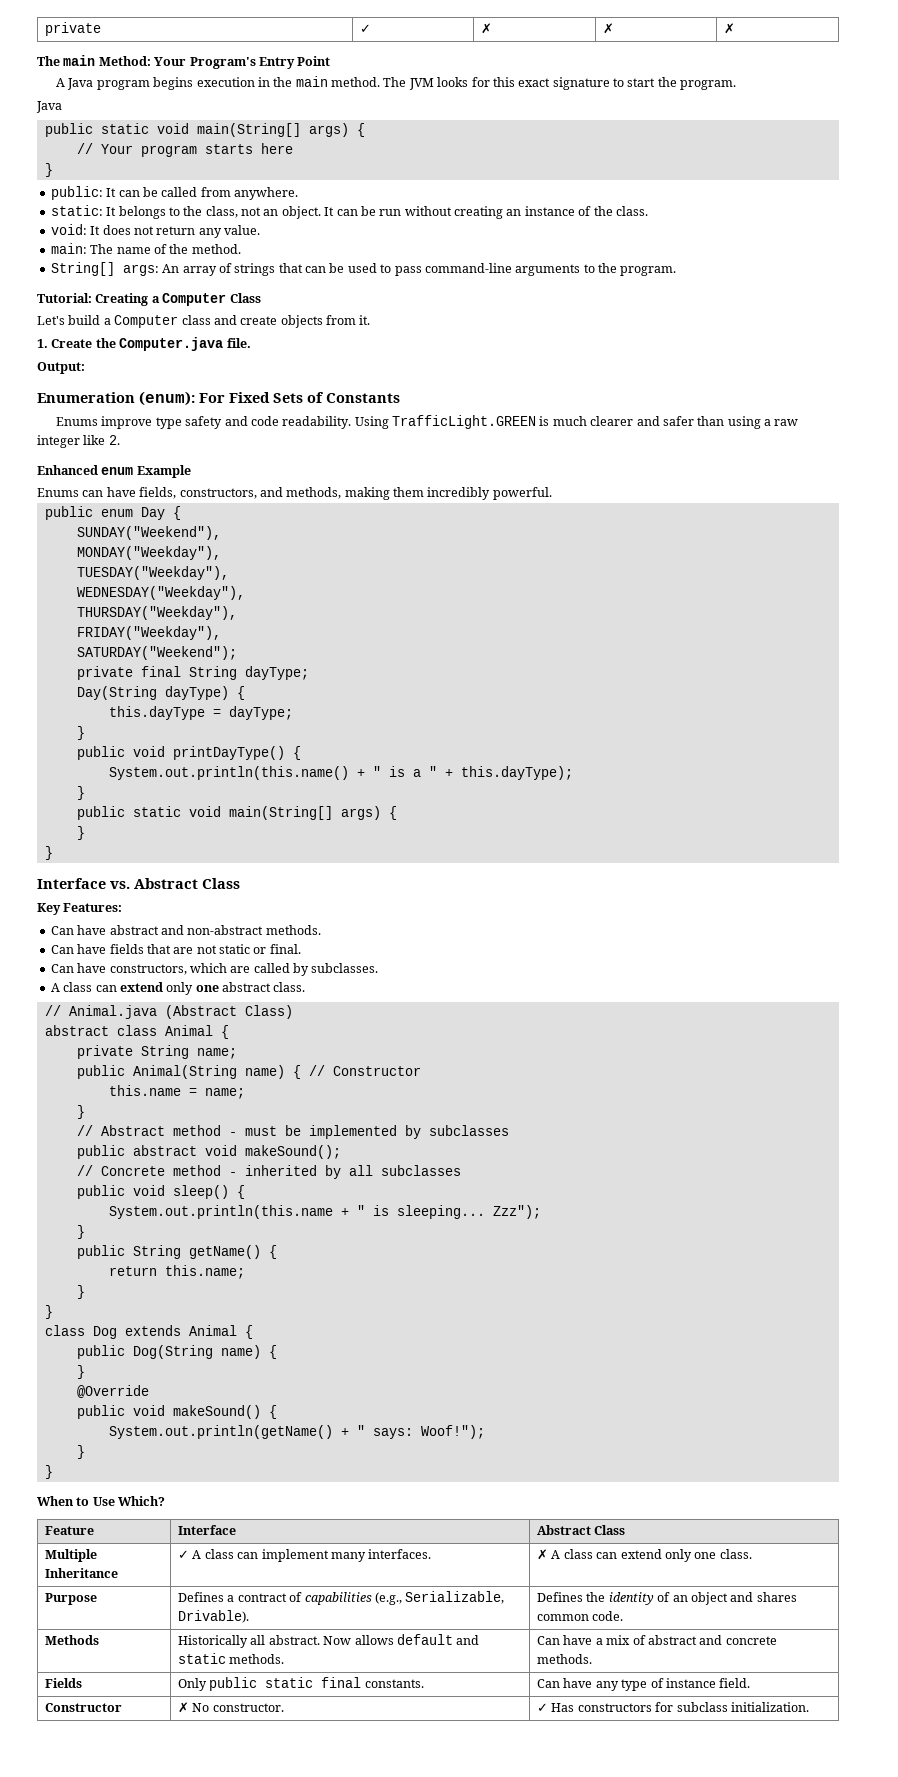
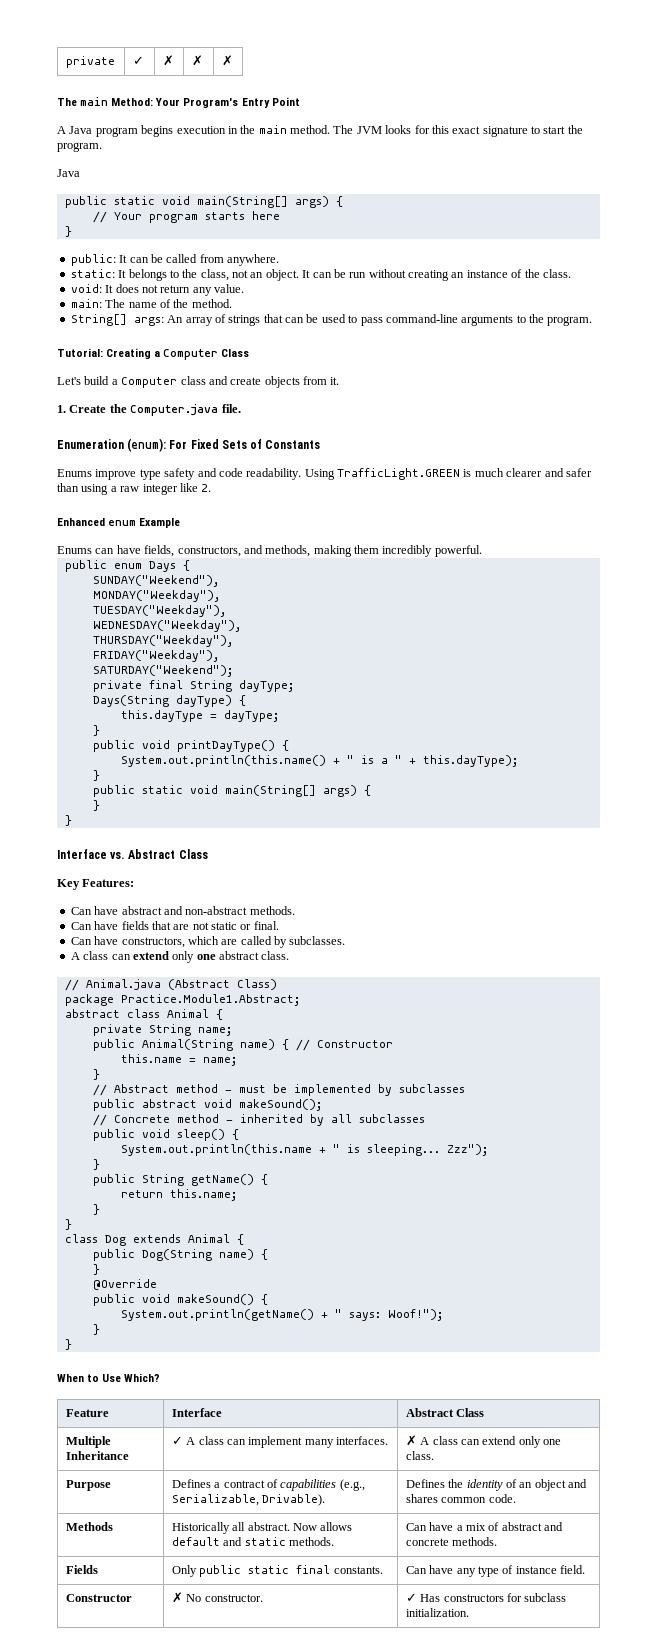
[37,362,85,374] // Output: -> (241, 408) none
[140,507,165,520] Day -> [148,561,176,572] Days
[76,686,157,700] Day(String -> [92,695,169,707] Days(String
(293, 1012) none -> [64,994,300,1006] // package Practice.Module1.Abstract;

